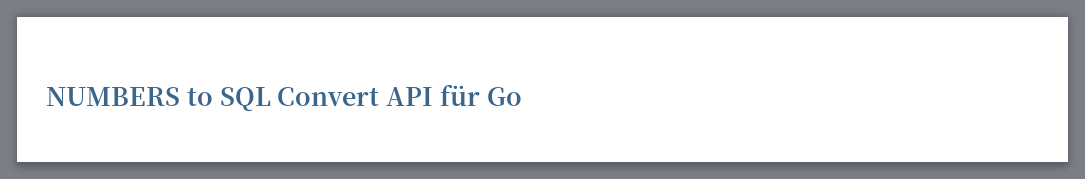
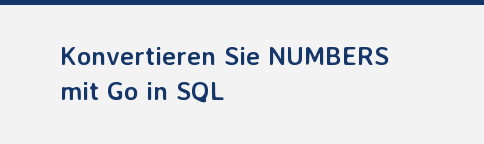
[46,84,522,112] NUMBERS to SQL Convert API für Go -> [60,47,389,65] [60,82,224,103] Konvertieren Sie NUMBERS mit Go in SQL

